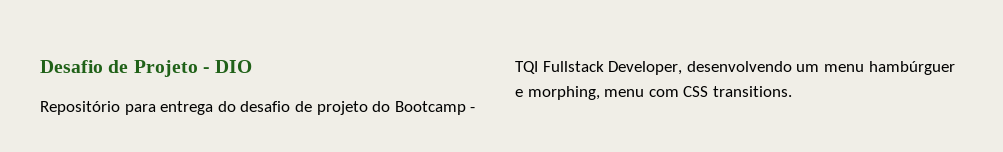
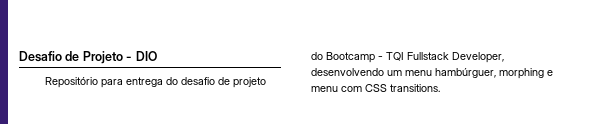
[868,61,955,75] [515,86,600,100] hambúrguer e morphing, -> [435,68,553,79] hambúrguer, morphing e

